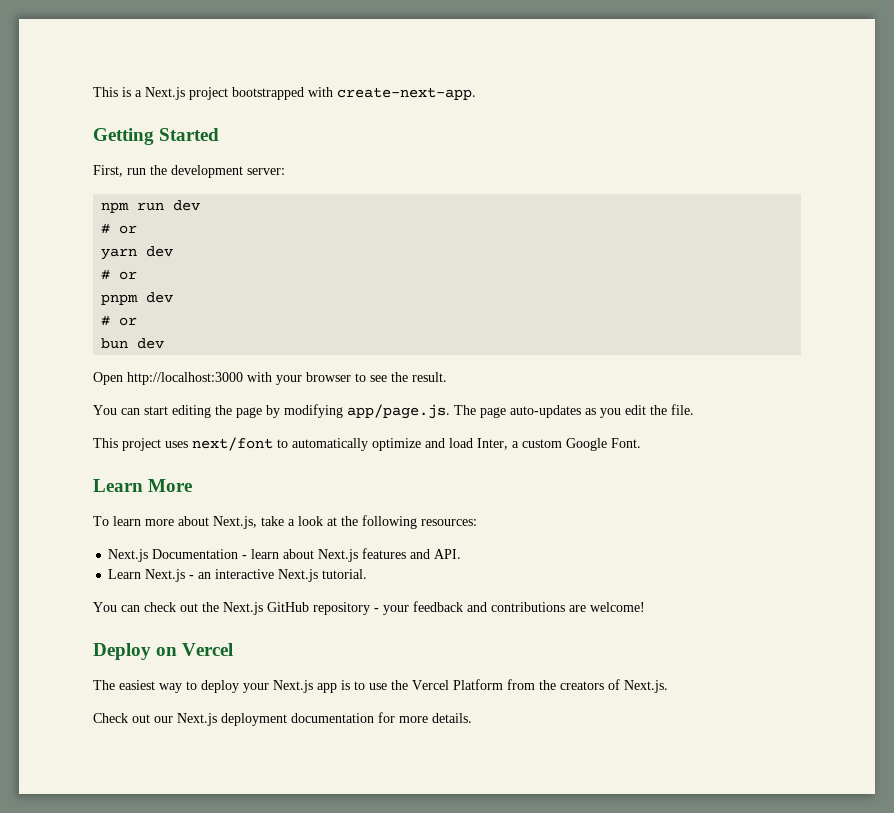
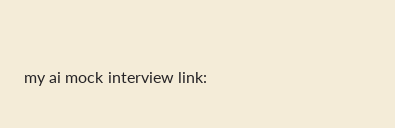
[93,87,476,100] [93,128,220,145] [93,165,285,178] [101,200,201,213] [101,223,138,234] [101,246,174,260] [101,269,138,280] [101,292,174,305] [101,315,138,326] [101,338,165,349] [93,372,447,385] [93,404,694,419] [93,437,641,451] [93,479,193,492] [93,515,477,529] [108,548,462,562] [108,569,368,582] [93,601,645,615] [93,643,234,660] [93,679,668,693] [93,712,472,726] This is a Next.js project bootstrapped with create-next-app. // Getting Started // First, run the development server: // npm run dev // # or // yarn dev // # or // pnpm dev // # or // bun dev // Open http://localhost:3000 with your browser to see the result. // You can start editing the page by modifying app/page.js. The page auto-updates as you edit the file. // This project uses next/font to automatically optimize and load Inter, a custom Google Font. // Learn More // To learn more about Next.js, take a look at the following resources: // Next.js Documentation - learn about Next.js features and API. // Learn Next.js - an interactive Next.js tutorial. // You can check out the Next.js GitHub repository - your feedback and contributions are welcome! // Deploy on Vercel // The easiest way to deploy your Next.js app is to use the Vercel Platform from the creators of Next.js. // Check out our Next.js deployment documentation for more details. -> [24,72,207,86] my ai mock interview link:

